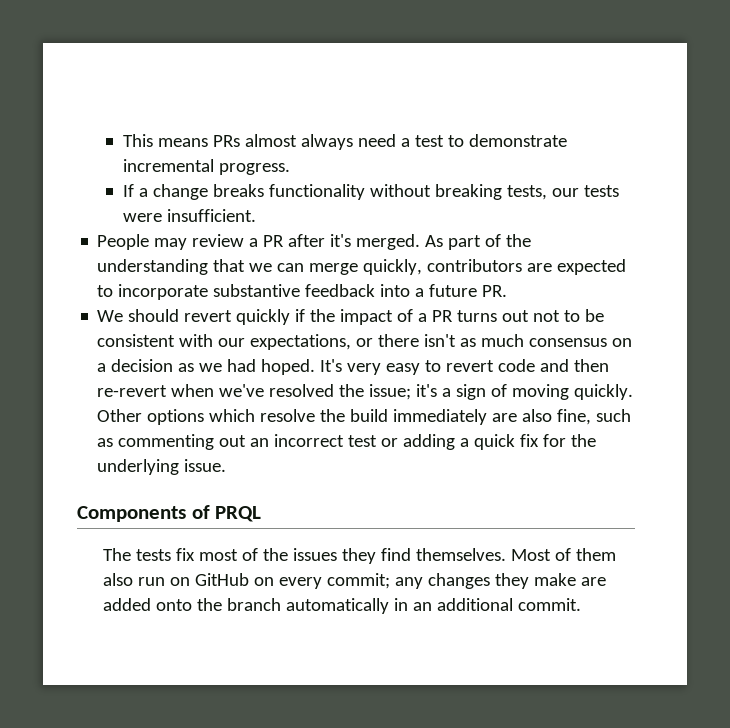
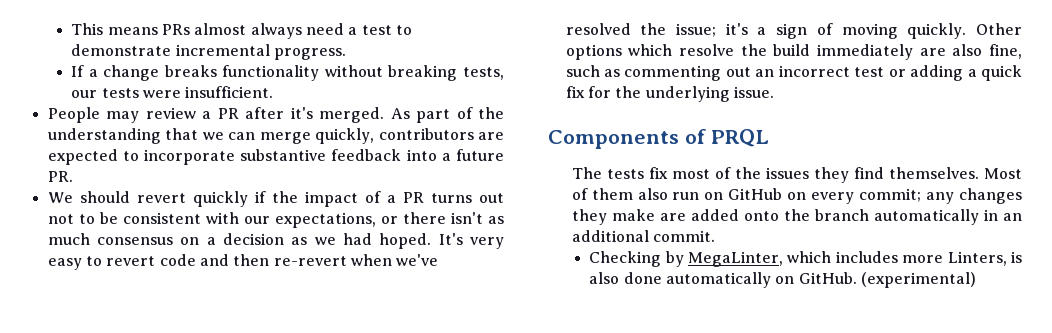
(581, 604) none -> [589,251,1022,267] [589,272,976,288] // Checking by MegaLinter, which includes more Linters, is also done automatically on GitHub. (experimental)

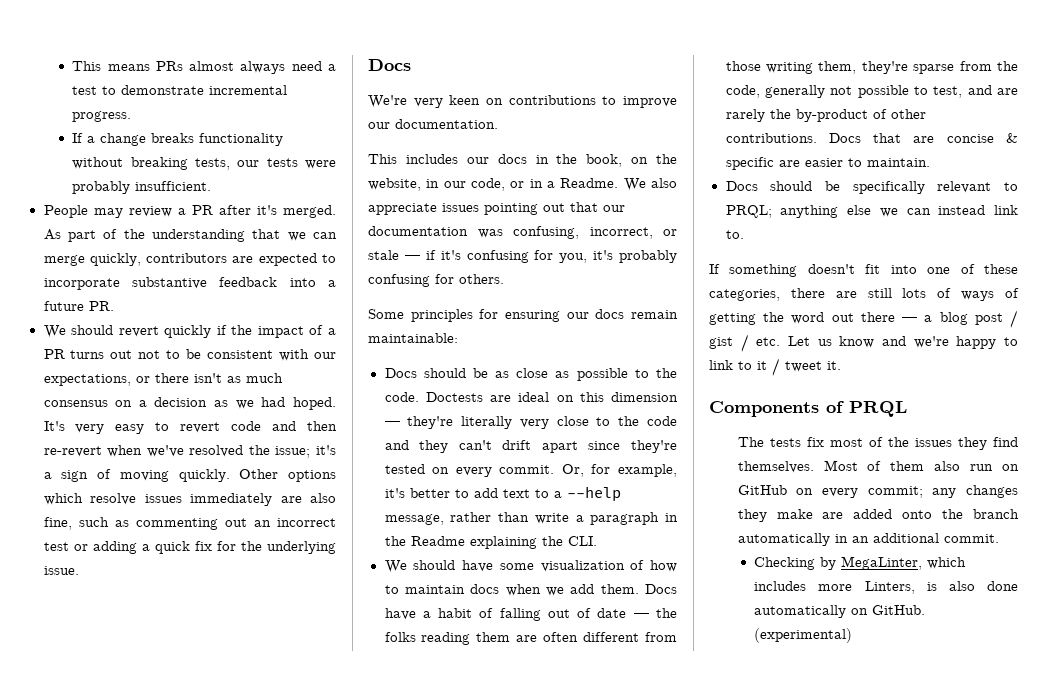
(181, 94) none -> [72,181,131,194] probably
[740,44,811,56] the build -> [144,494,182,503] issues
(774, 92) none -> [368,59,411,71] [368,95,677,108] [368,119,498,129] [368,154,677,167] [368,178,677,191] [368,202,625,215] [368,226,677,239] [368,250,677,263] [368,274,504,287] [368,309,678,322] [368,333,458,343] [384,368,677,381] [384,392,678,402] [384,416,677,429] [384,440,677,453] [384,464,677,477] [384,486,621,502] [384,512,678,525] [384,536,597,549] [384,560,677,573] [384,584,677,596] [384,608,677,621] [384,632,677,645] [725,61,1018,74] [725,85,1018,98] [725,109,926,122] [725,133,1018,143] [725,157,930,170] [725,181,1018,194] [725,205,1018,218] [725,230,744,239] [709,264,1018,277] [709,288,1019,301] [709,310,1018,328] [709,334,1018,352] [709,358,841,376] // Docs // We're very keen on contributions to improve our documentation. // This includes our docs in the book, on the website, in our code, or in a Readme. We also appreciate issues pointing out that our documentation was confusing, incorrect, or stale — if it's confusing for you, it's probably confusing for others. // Some principles for ensuring our docs remain maintainable: // Docs should be as close as possible to the code. Doctests are ideal on this dimension — they're literally very close to the code and they can't drift apart since they're tested on every commit. Or, for example, it's better to add text to a --help message, rather than write a paragraph in the Readme explaining the CLI. // We should have some visualization of how to maintain docs when we add them. Docs have a habit of falling out of date — the folks reading them are often different from those writing them, they're sparse from the code, generally not possible to test, and are rarely the by-product of other contributions. Docs that are concise & specific are easier to maintain. // Docs should be specifically relevant to PRQL; anything else we can instead link to. // If something doesn't fit into one of these categories, there are still lots of ways of getting the word out there — a blog post / gist / etc. Let us know and we're happy to link to it / tweet it.

